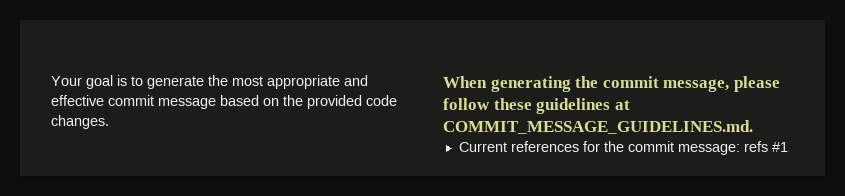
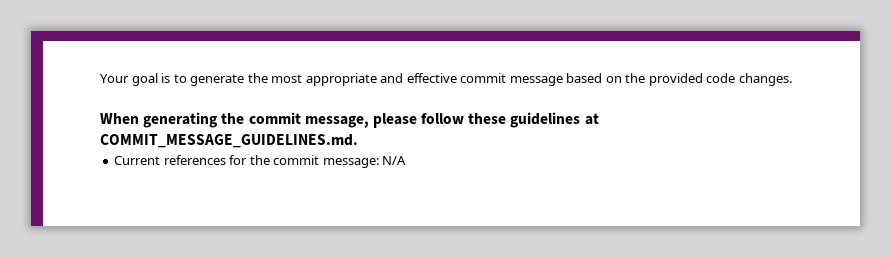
[743,141,788,152] refs #1 -> [382,156,407,165] N/A

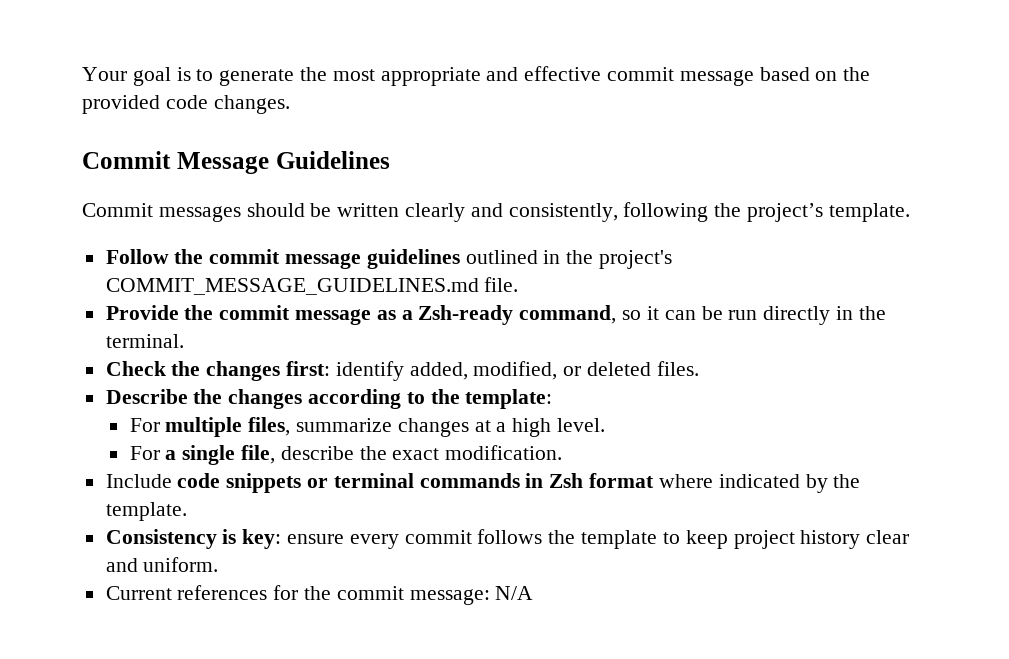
[100,112,599,128] [100,134,358,148] When generating the commit message, please follow these guidelines at COMMIT_MESSAGE_GUIDELINES.md. -> [82,151,390,174] [82,202,910,222] [105,249,673,269] [105,277,519,295] [105,305,886,325] [105,334,184,348] [105,361,699,381] [105,389,553,409] [129,417,605,437] [129,445,563,465] [105,473,861,493] [105,502,187,521] [105,529,910,549] [105,557,219,572] Commit Message Guidelines // Commit messages should be written clearly and consistently, following the project’s template. // Follow the commit message guidelines outlined in the project's COMMIT_MESSAGE_GUIDELINES.md file. // Provide the commit message as a Zsh-ready command, so it can be run directly in the terminal. // Check the changes first: identify added, modified, or deleted files. // Describe the changes according to the template: // For multiple files, summarize changes at a high level. // For a single file, describe the exact modification. // Include code snippets or terminal commands in Zsh format where indicated by the template. // Consistency is key: ensure every commit follows the template to keep project history clear and uniform.

